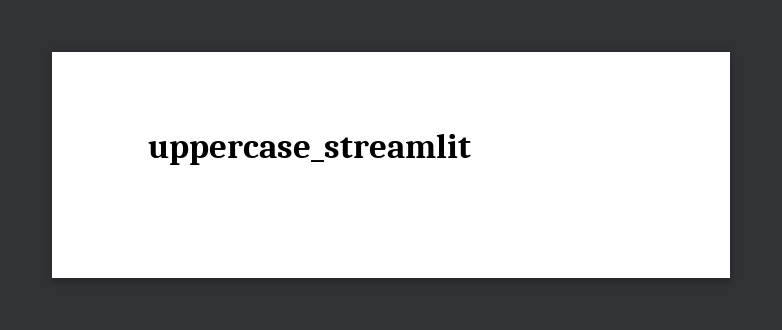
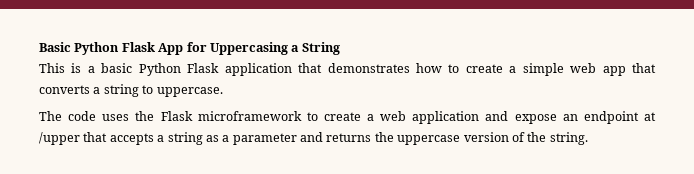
[148,133,471,165] uppercase_streamlit -> [39,42,340,55] [39,63,656,76] [39,84,223,97] [39,111,656,124] [39,132,588,145] Basic Python Flask App for Uppercasing a String // This is a basic Python Flask application that demonstrates how to create a simple web app that converts a string to uppercase. // The code uses the Flask microframework to create a web application and expose an endpoint at /upper that accepts a string as a parameter and returns the uppercase version of the string.

